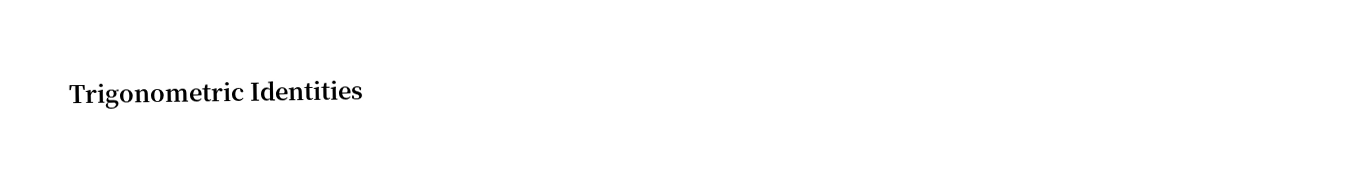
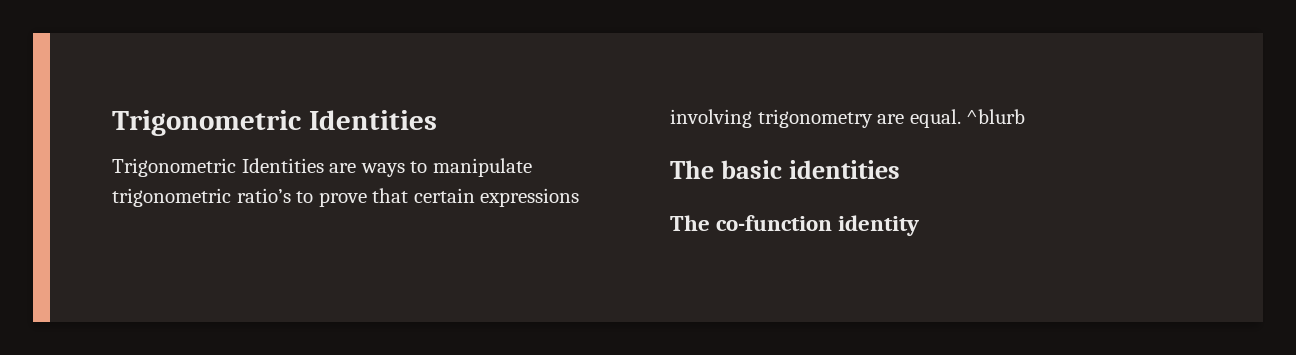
[68,79,365,110] Trigonometric Identities -> [112,110,437,136] [112,158,532,177] [112,188,580,207] [670,109,1026,128] [670,160,900,179] [670,215,920,236] Trigonometric Identities // Trigonometric Identities are ways to manipulate trigonometric ratio’s to prove that certain expressions involving trigonometry are equal. ^blurb // The basic identities // The co-function identity

